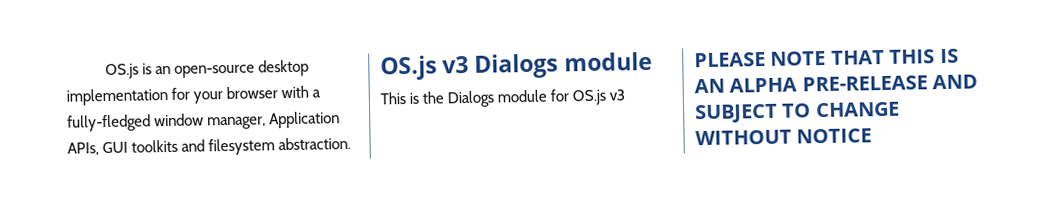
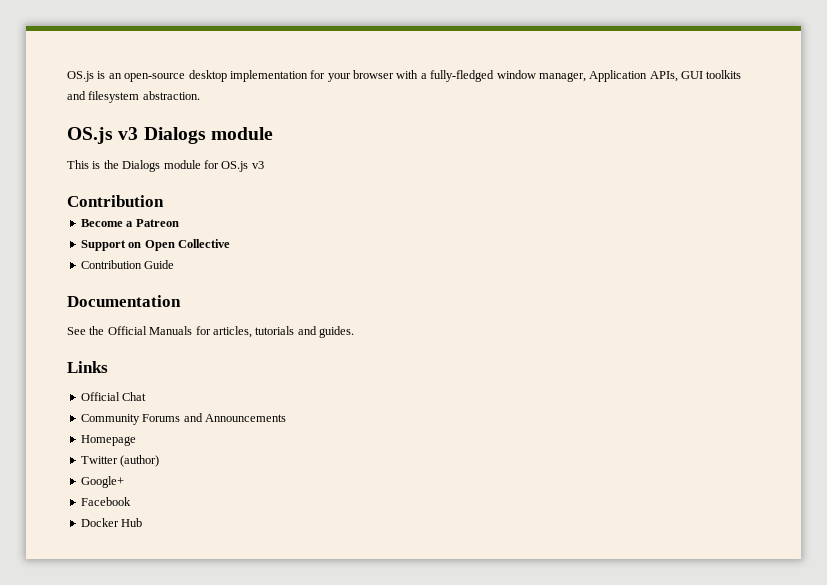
[694,48,959,68] [694,74,979,94] [695,101,900,124] [695,128,873,146] PLEASE NOTE THAT THIS IS AN ALPHA PRE-RELEASE AND SUBJECT TO CHANGE WITHOUT NOTICE -> [67,195,164,207] [80,219,179,227] [80,239,230,251] [80,260,175,269] [67,295,181,307] [67,326,354,338] [67,361,108,373] [80,392,147,401] [80,413,286,425] [80,435,136,446] [80,455,160,467] [80,476,124,488] [80,497,131,506] [80,518,143,527] Contribution // Become a Patreon // Support on Open Collective // Contribution Guide // Documentation // See the Official Manuals for articles, tutorials and guides. // Links // Official Chat // Community Forums and Announcements // Homepage // Twitter (author) // Google+ // Facebook // Docker Hub

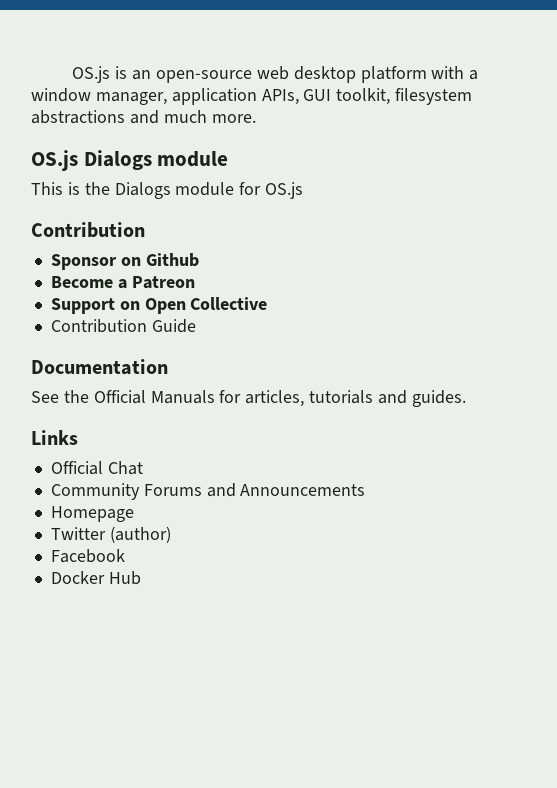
[188,70,394,82] desktop implementation for your browser -> [256,66,427,83] web desktop platform
[430,70,495,82] fully-fledged -> (479, 75) none
[589,70,648,82] Application -> [171,88,257,105] application
[706,70,742,79] [67,91,200,103] [67,127,139,144] toolkits and filesystem abstraction. // OS.js v3 -> [336,88,473,105] [31,110,256,124] [31,150,78,171] toolkit, filesystem abstractions and much more. // OS.js
[251,161,264,169] [67,195,164,207] v3 // Contribution -> [31,222,145,238] [50,253,199,270] // Contribution // Sponsor on Github
[80,476,124,488] // Google+ -> (171, 534) none

